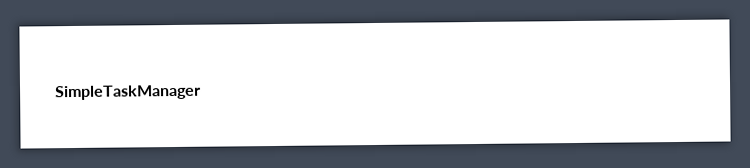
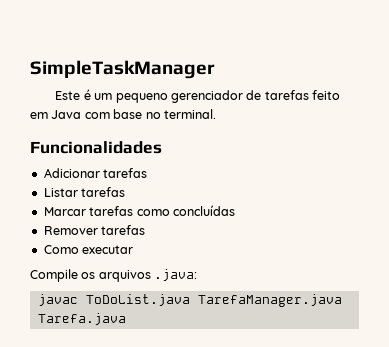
(201, 92) none -> [55,89,341,103] [30,109,216,119] [30,141,162,154] [43,168,148,178] [43,187,126,197] [43,205,235,216] [43,225,146,235] [43,245,134,254] [30,269,198,282] [37,294,342,307] [37,313,126,325] // Este é um pequeno gerenciador de tarefas feito em Java com base no terminal. // Funcionalidades // Adicionar tarefas // Listar tarefas // Marcar tarefas como concluídas // Remover tarefas // Como executar // Compile os arquivos .java: // javac ToDoList.java TarefaManager.java Tarefa.java

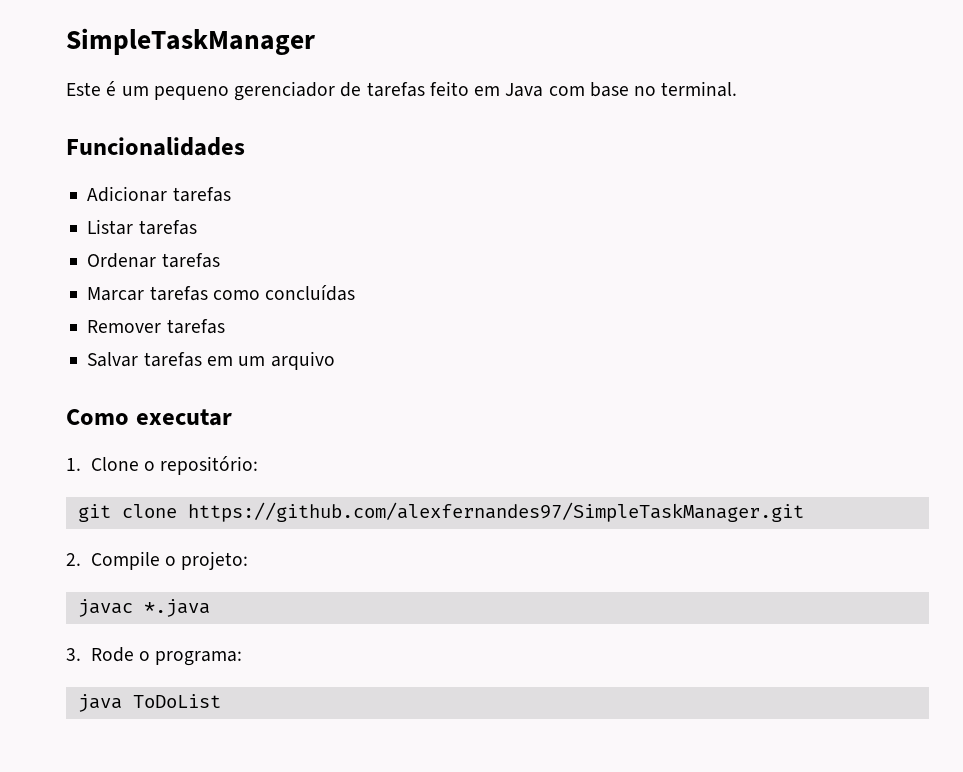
(126, 192) none -> [87,253,220,268] // Ordenar tarefas
[43,245,134,254] [30,269,198,282] [37,294,342,307] [37,313,126,325] Como executar // Compile os arquivos .java: // javac ToDoList.java TarefaManager.java Tarefa.java -> [87,351,335,370] [66,409,232,426] [66,456,259,475] [77,502,804,522] [66,551,249,570] [77,599,210,617] [66,647,243,666] [77,694,221,712] Salvar tarefas em um arquivo // Como executar // 1. Clone o repositório: // git clone https://github.com/alexfernandes97/SimpleTaskManager.git // 2. Compile o projeto: // javac *.java // 3. Rode o programa: // java ToDoList

